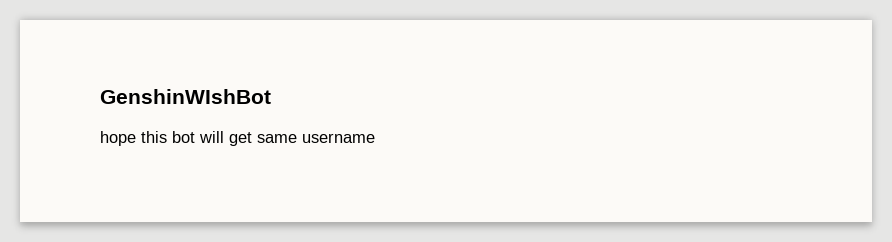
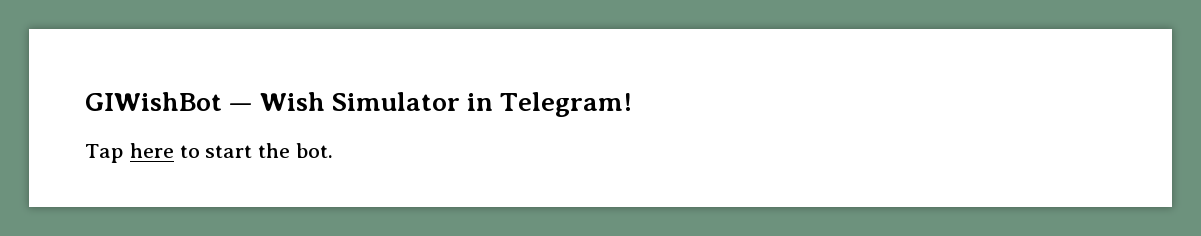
[100,89,271,104] [100,131,375,146] GenshinWIshBot // hope this bot will get same username -> [85,92,633,117] [85,143,334,163] GIWishBot — Wish Simulator in Telegram! // Tap here to start the bot.

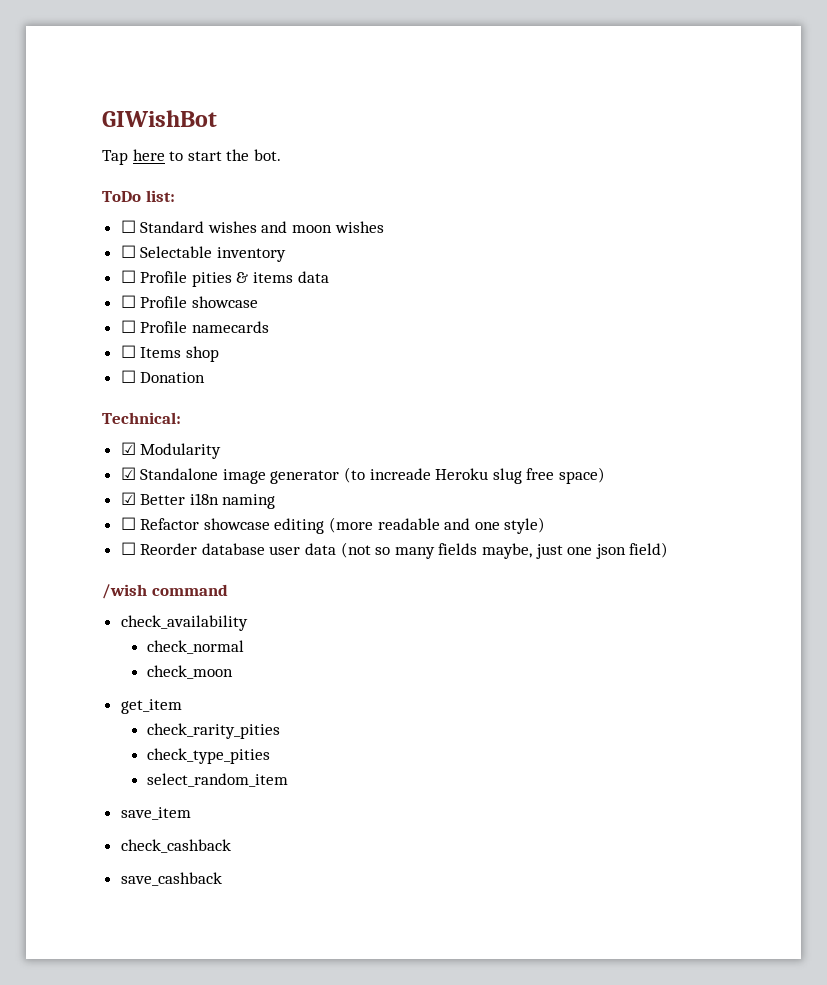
[229,92,633,117] — Wish Simulator in Telegram! -> (217, 118) none
(334, 150) none -> [102,190,175,202] [120,220,384,233] [120,245,286,262] [120,270,329,287] [120,295,258,308] [120,320,269,333] [120,345,219,362] [120,370,206,383] [102,412,181,424] [120,442,222,459] [120,467,606,484] [120,492,276,509] [120,517,546,534] [120,542,669,559] [102,584,228,599] [120,615,248,631] [147,640,245,654] [147,665,234,679] [120,699,182,714] [147,723,281,739] [147,748,271,764] [147,773,289,787] [120,807,191,820] [120,839,231,853] [120,872,222,886] // ToDo list: // ☐ Standard wishes and moon wishes // ☐ Selectable inventory // ☐ Profile pities & items data // ☐ Profile showcase // ☐ Profile namecards // ☐ Items shop // ☐ Donation // Technical: // ☑ Modularity // ☑ Standalone image generator (to increade Heroku slug free space) // ☑ Better i18n naming // ☐ Refactor showcase editing (more readable and one style) // ☐ Reorder database user data (not so many fields maybe, just one json field) // /wish command // check_availability // check_normal // check_moon // get_item // check_rarity_pities // check_type_pities // select_random_item // save_item // check_cashback // save_cashback

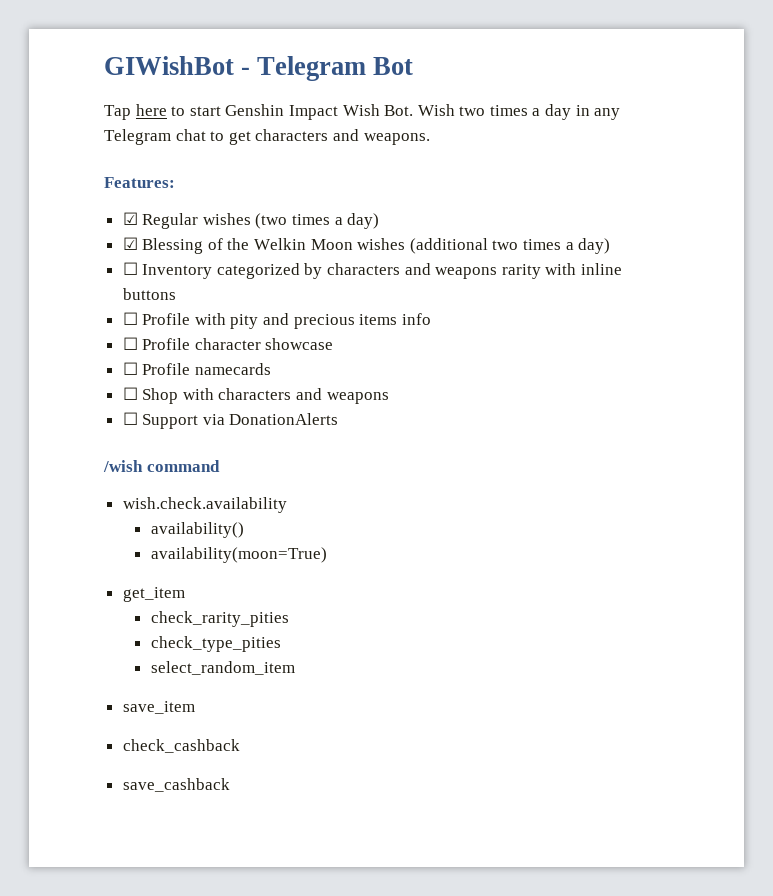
(217, 118) none -> [241,56,414,81] - Telegram Bot
[226,149,281,161] [102,190,175,202] [120,220,384,233] [120,245,286,262] [120,270,329,287] [120,295,188,308] the bot. // ToDo list: // ☐ Standard wishes and moon wishes // ☐ Selectable inventory // ☐ Profile pities & items data // ☐ Profile -> [225,104,621,120] [104,129,430,145] [104,177,175,188] [122,212,380,229] [122,237,611,254] [122,262,623,279] [122,288,176,300] [122,312,431,329] [122,337,261,350] Genshin Impact Wish Bot. Wish two times a day in any Telegram chat to get characters and weapons. // Features: // ☑ Regular wishes (two times a day) // ☑ Blessing of the Welkin Moon wishes (additional two times a day) // ☐ Inventory categorized by characters and weapons rarity with inline buttons // ☐ Profile with pity and precious items info // ☐ Profile character
[140,346,219,362] [120,370,206,383] [102,412,181,424] [120,442,222,459] [120,467,606,484] [120,492,276,509] [120,517,546,534] [120,542,669,559] Items shop // ☐ Donation // Technical: // ☑ Modularity // ☑ Standalone image generator (to increade Heroku slug free space) // ☑ Better i18n naming // ☐ Refactor showcase editing (more readable and one style) // ☐ Reorder database user data (not so many fields maybe, just one json field) -> [142,388,389,404] [122,412,339,429] Shop with characters and weapons // ☐ Support via DonationAlerts
[120,615,248,631] [147,640,245,654] [147,665,234,679] check_availability // check_normal // check_moon -> [122,497,287,513] [150,522,244,538] [150,547,327,563] wish.check.availability // availability() // availability(moon=True)

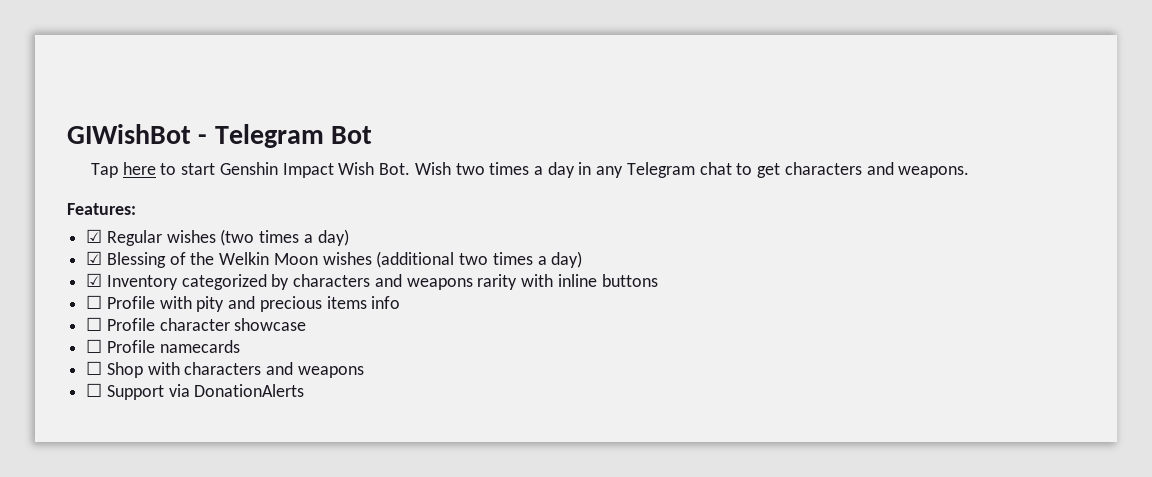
[122,262,138,275] ☐ -> [86,273,103,287] ☑
[103,460,220,472] [122,497,287,513] [150,522,244,538] [150,547,327,563] [122,587,185,602] [150,611,289,627] [150,636,281,652] [150,661,295,675] [122,701,195,714] [122,739,240,753] [122,778,230,792] // /wish command // wish.check.availability // availability() // availability(moon=True) // get_item // check_rarity_pities // check_type_pities // select_random_item // save_item // check_cashback // save_cashback -> (305, 390) none

